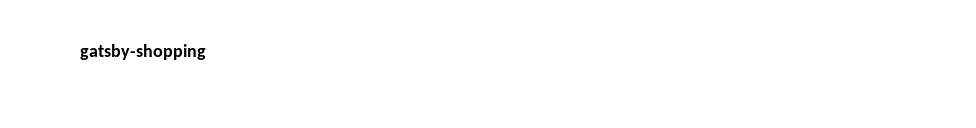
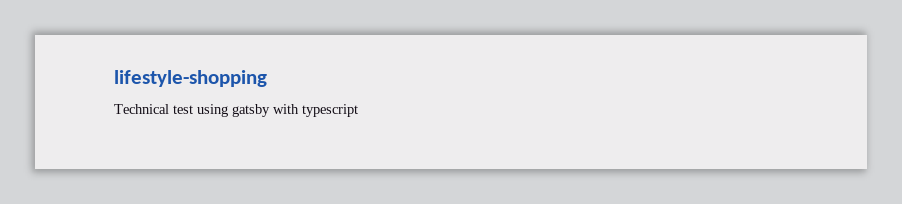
[80,44,206,60] gatsby-shopping -> [114,70,267,87] [114,104,358,117] lifestyle-shopping // Technical test using gatsby with typescript

